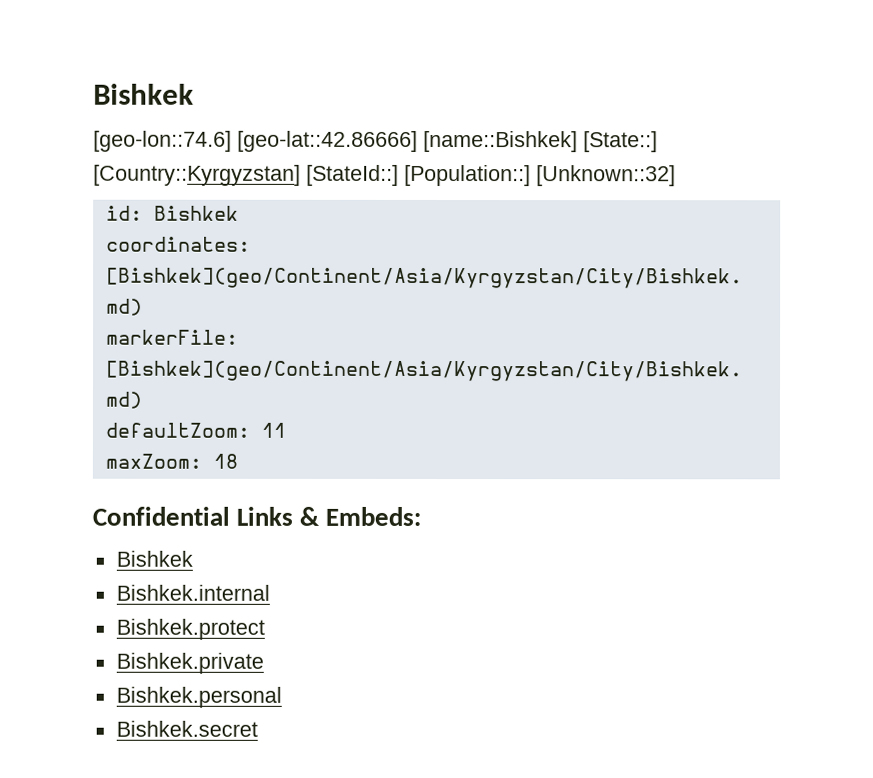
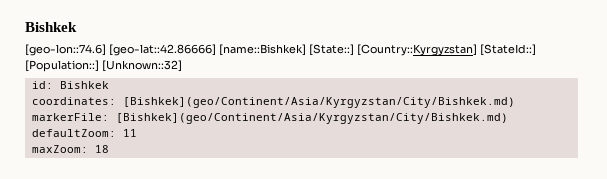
[92,506,422,526] [115,550,193,567] [115,584,270,601] [115,618,265,640] [115,652,264,674] [115,686,282,708] [115,720,258,737] // Confidential Links & Embeds: // Bishkek // Bishkek.internal // Bishkek.protect // Bishkek.private // Bishkek.personal // Bishkek.secret -> (109, 149) none

